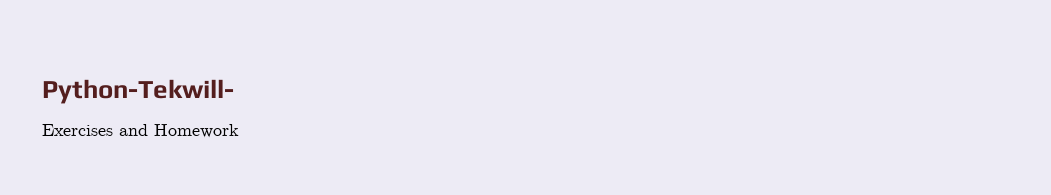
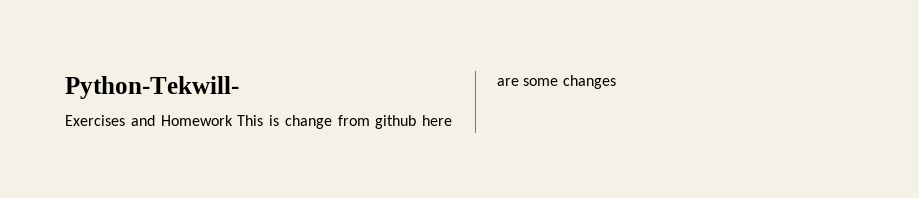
(239, 131) none -> [237,115,452,129] [497,75,616,89] This is change from github here are some changes

